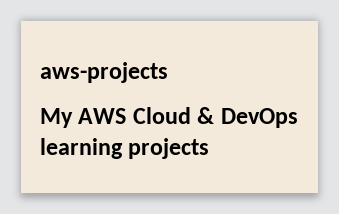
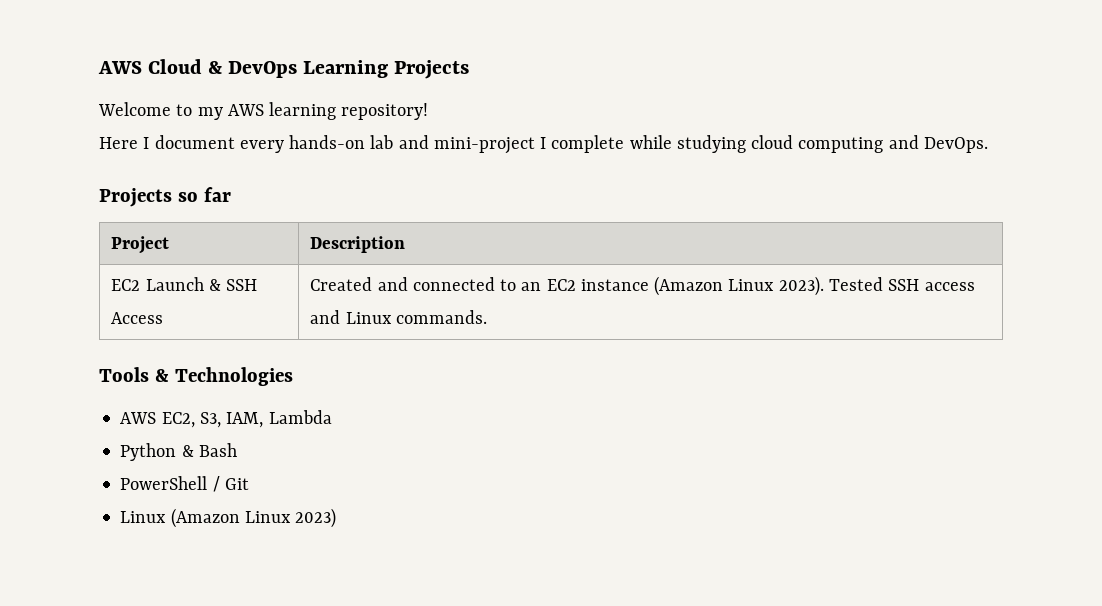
[40,62,168,83] [40,108,73,128] aws-projects // My -> (98, 67) none
[40,138,210,159] learning projects -> [303,60,470,79] [98,102,429,120] [99,135,988,154] [99,187,231,207] [111,236,170,254] [310,236,406,253] [111,277,258,291] [111,312,164,324] [310,276,975,296] [310,310,487,324] [99,367,293,386] [120,410,332,428] [120,443,237,461] [120,476,249,492] [120,508,337,528] Learning Projects // Welcome to my AWS learning repository! // Here I document every hands-on lab and mini-project I complete while studying cloud computing and DevOps. // Projects so far // Project | Description // EC2 Launch & SSH Access | Created and connected to an EC2 instance (Amazon Linux 2023). Tested SSH access and Linux commands. // Tools & Technologies // AWS EC2, S3, IAM, Lambda // Python & Bash // PowerShell / Git // Linux (Amazon Linux 2023)

